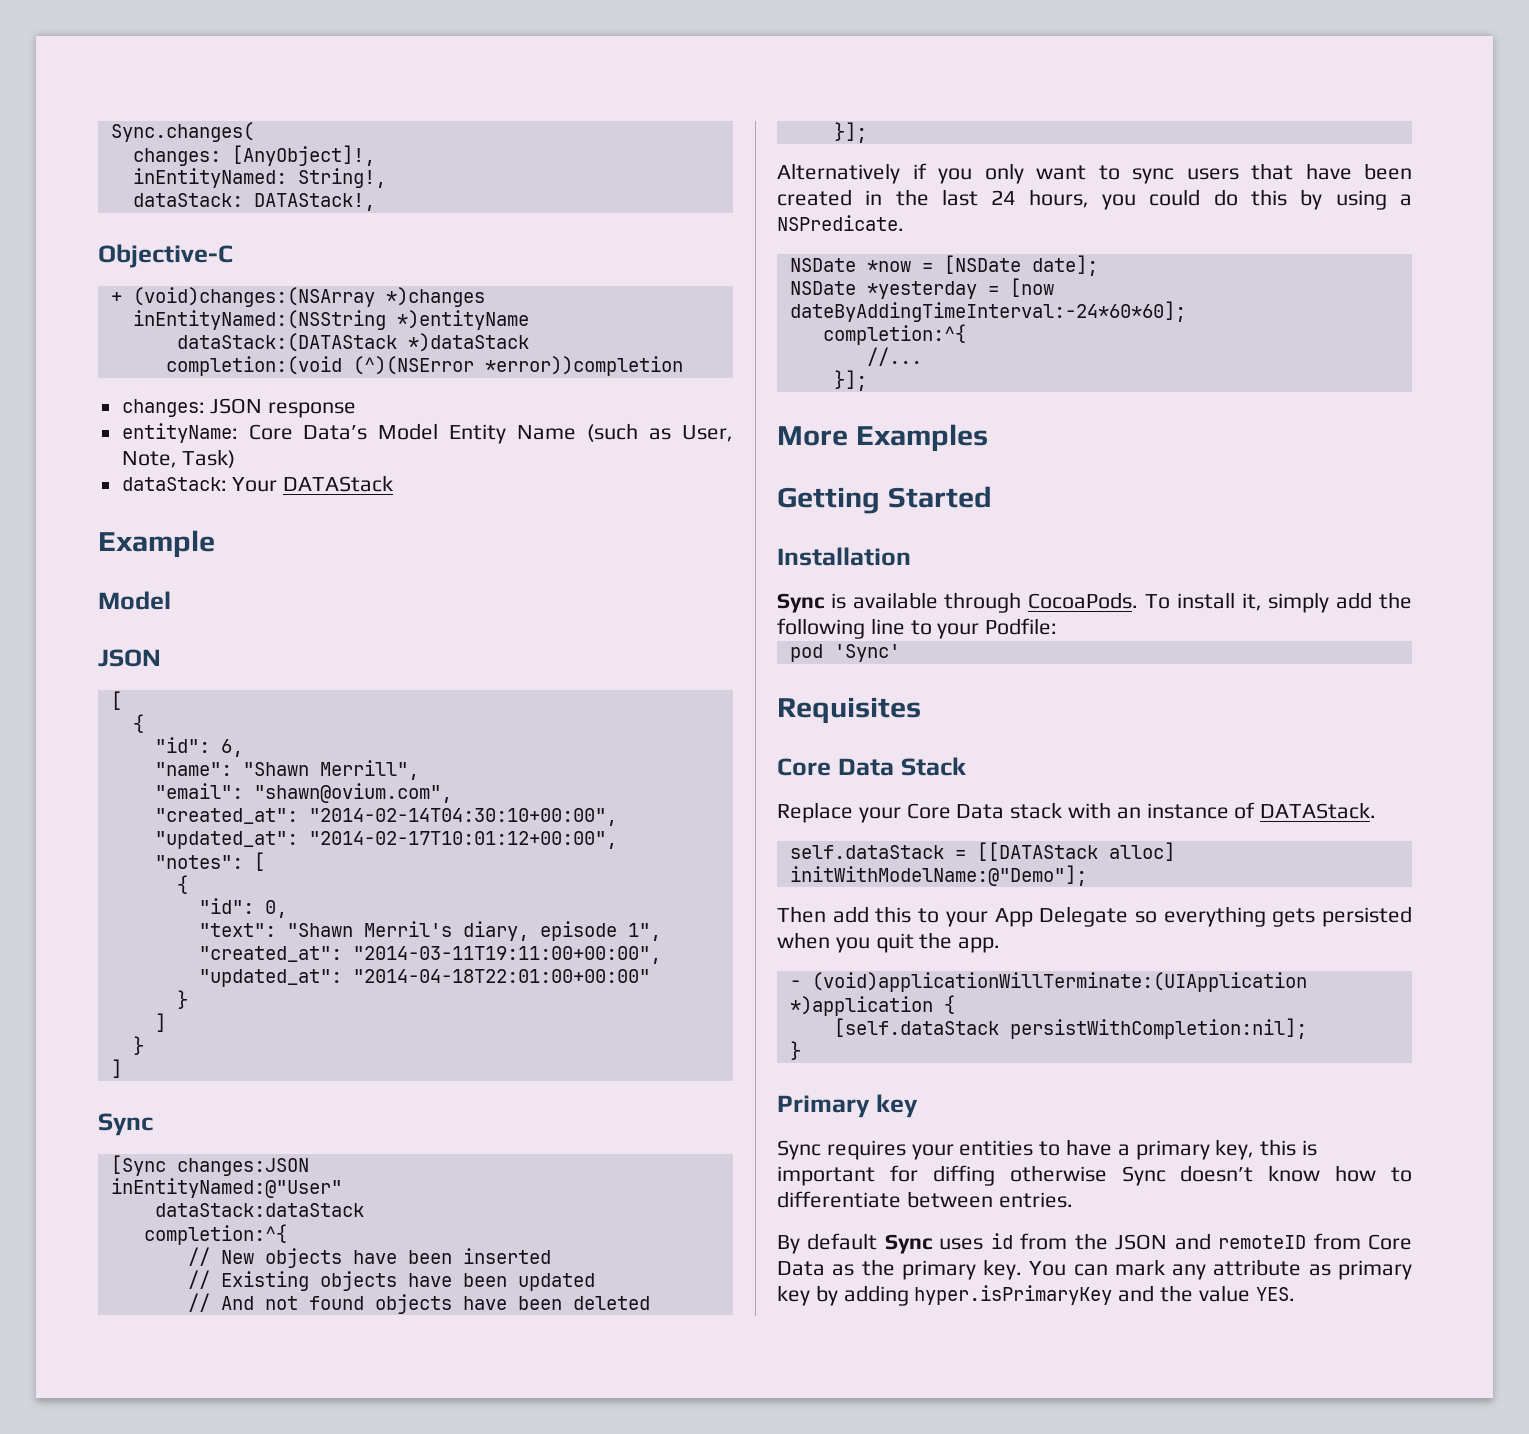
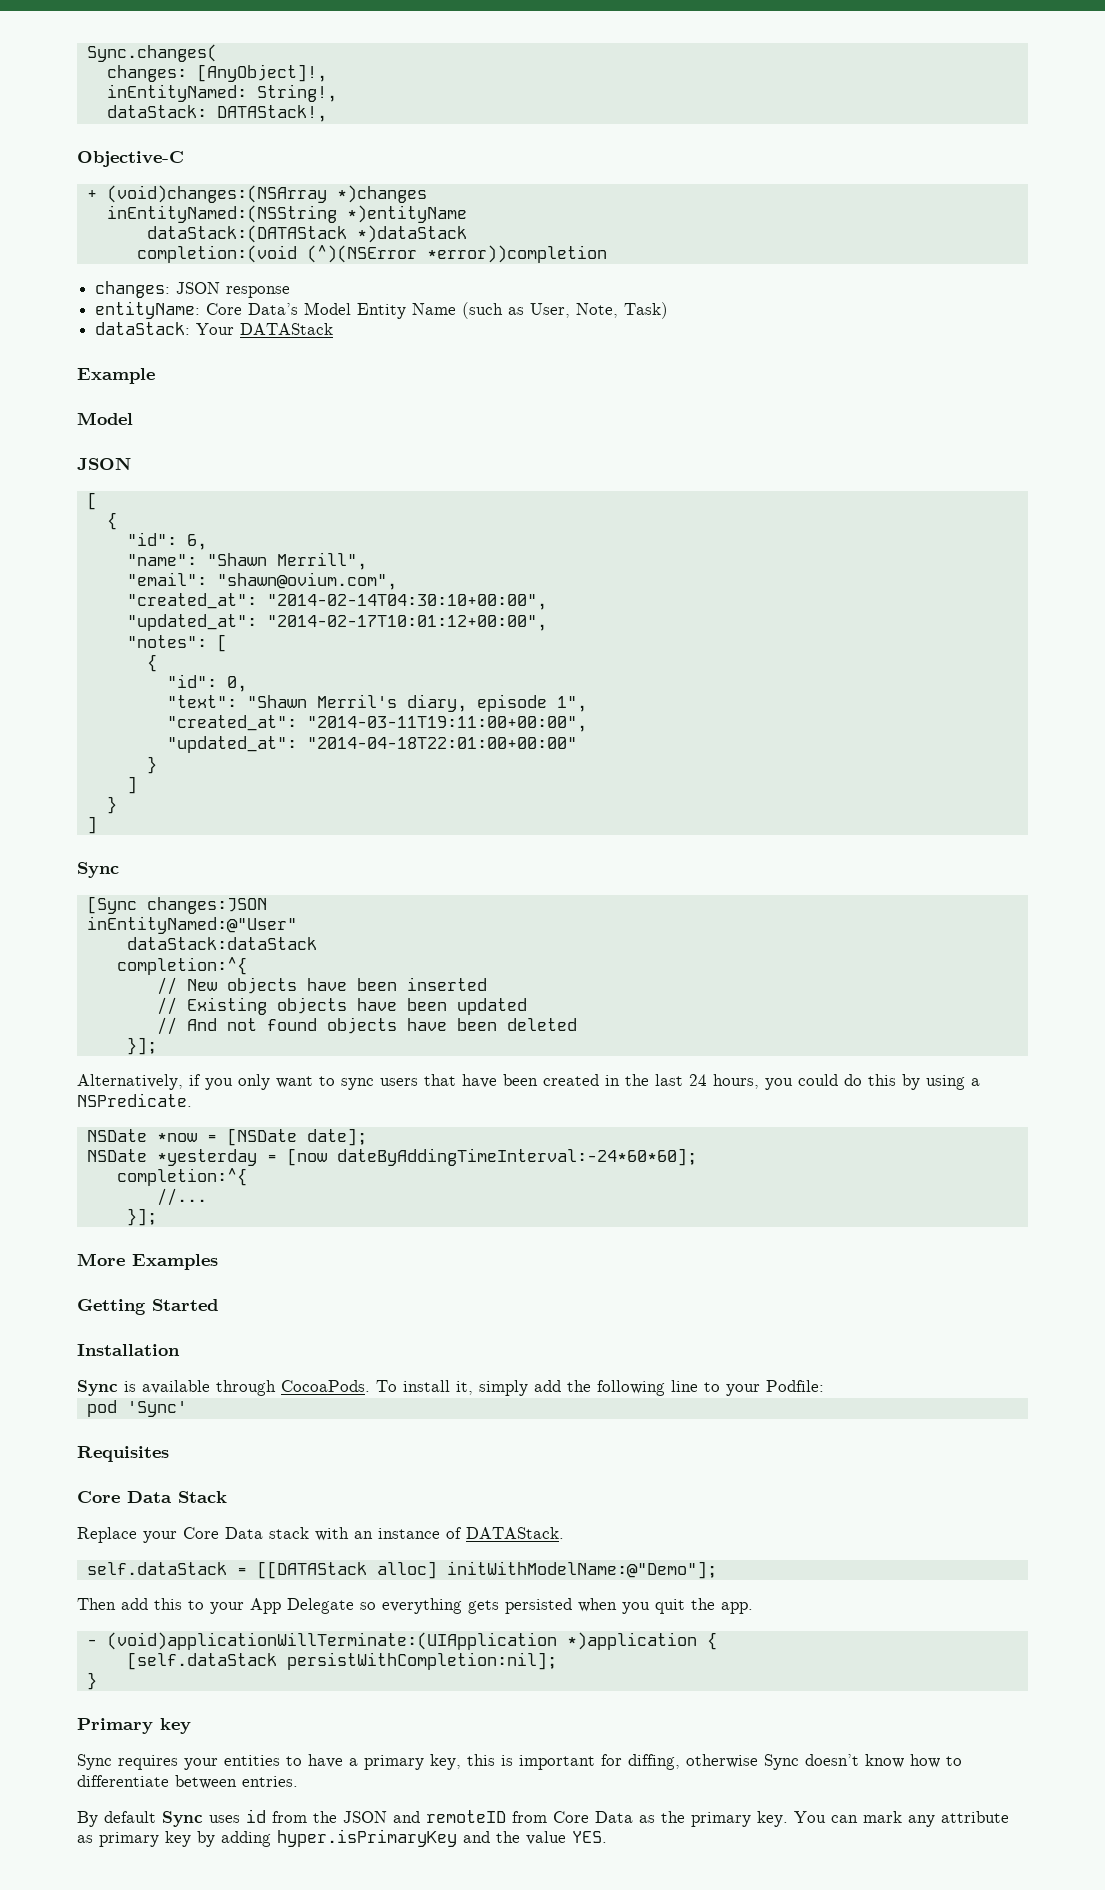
[777,163,900,184] Alternatively -> [77,1074,183,1090] Alternatively,
[932,1165,995,1186] diffing -> [628,1754,680,1770] diffing,

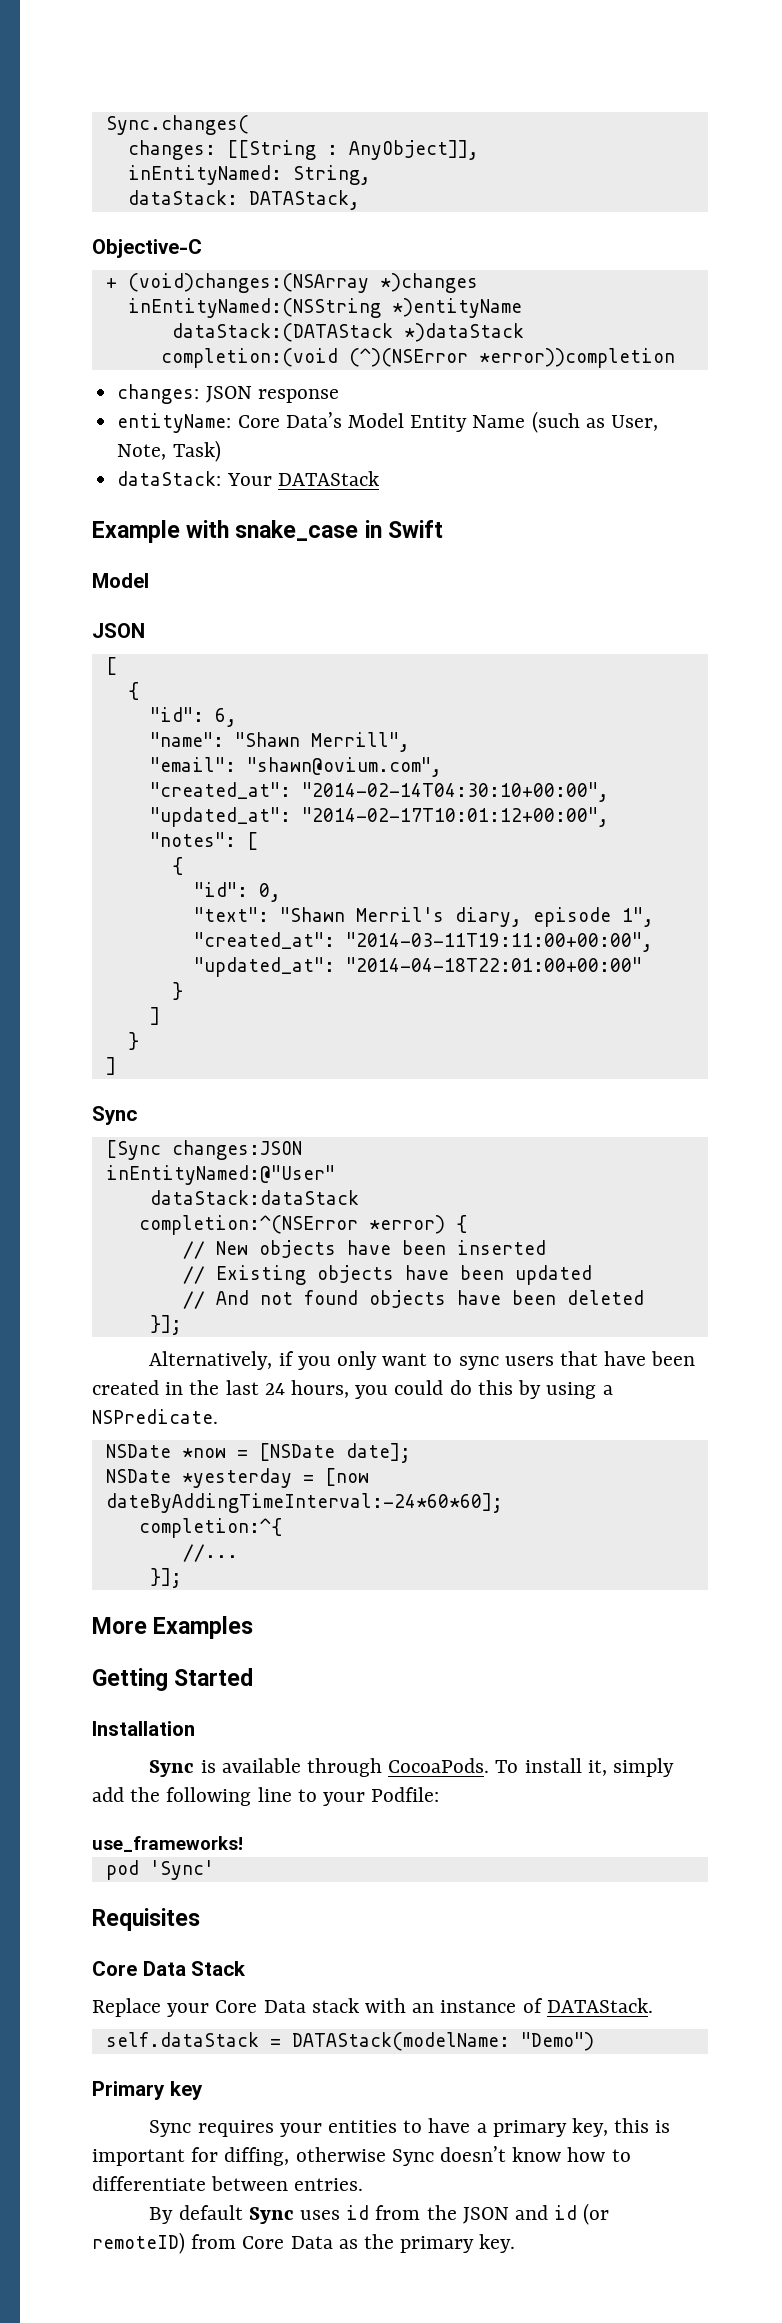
[196,64,327,82] [AnyObject]!, -> [226,140,479,160] [[String : AnyObject]],
[256,84,337,102] [106,105,327,122] String!, // dataStack: DATAStack!, -> [292,165,371,185] [127,190,360,210] String, // dataStack: DATAStack,
(155, 376) none -> [186,520,443,541] with snake_case in Swift
[116,957,247,975] completion:^{ -> [138,1215,467,1235] completion:^(NSError *error) {
(824, 1386) none -> [92,1836,243,1852] // use_frameworks!
[256,1561,717,1579] [77,1598,753,1614] [86,1632,717,1650] [126,1652,557,1670] [86,1672,97,1690] [[DATAStack alloc] initWithModelName:@"Demo"]; // Then add this to your App Delegate so everything gets persisted when you quit the app. // - (void)applicationWillTerminate:(UIApplication *)application { // [self.dataStack persistWithCompletion:nil]; // } -> [291,2032,594,2051] DATAStack(modelName: "Demo")
[426,1810,506,1823] remoteID -> [554,2203,610,2225] [92,2232,185,2254] id (or remoteID)
[794,1811,1009,1827] [77,1829,607,1847] You can mark any attribute as primary key by adding hyper.isPrimaryKey and the value YES. -> (516, 2243) none

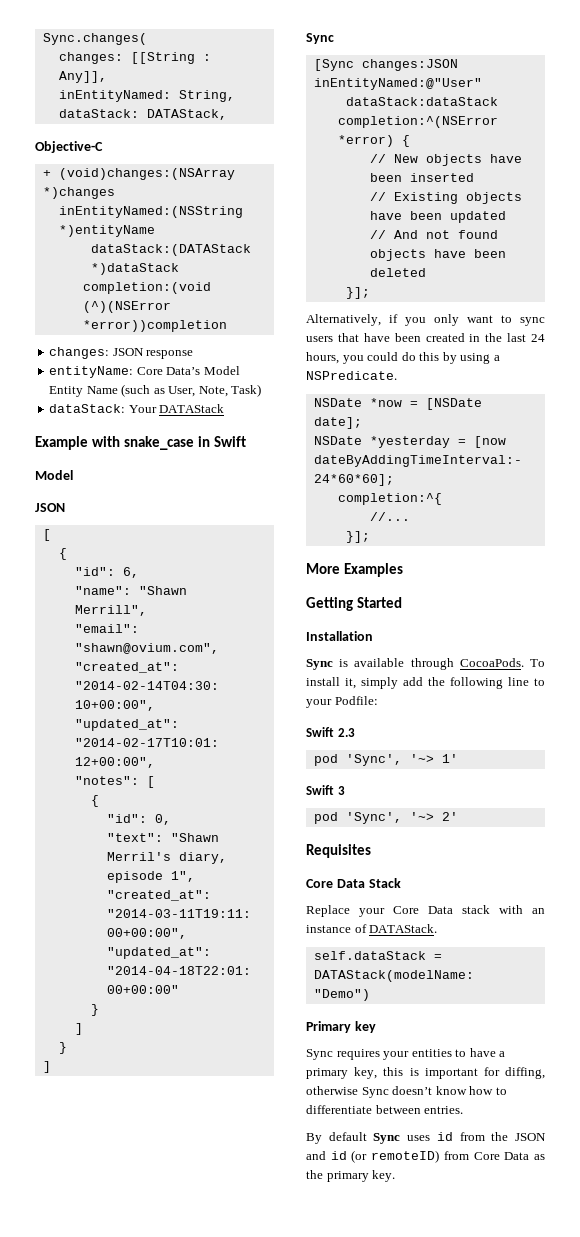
[348,140,479,160] AnyObject]], -> [58,71,107,83] Any]],
[92,1836,243,1852] [105,1860,214,1880] use_frameworks! // pod 'Sync' -> [306,727,355,737] [313,754,458,766] [306,785,345,795] [313,812,458,824] Swift 2.3 // pod 'Sync', '~> 1' // Swift 3 // pod 'Sync', '~> 2'

